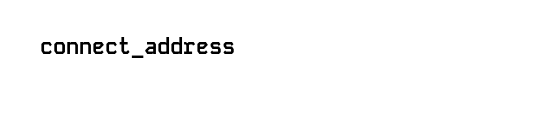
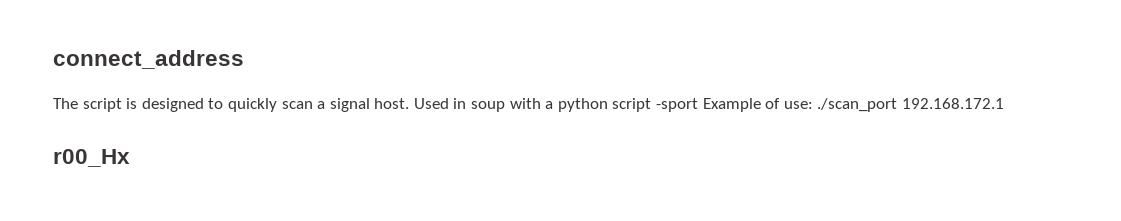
(235, 47) none -> [53,98,1004,112] [53,149,130,167] // The script is designed to quickly scan a signal host. Used in soup with a python script -sport Example of use: ./scan_port 192.168.172.1 // r00_Hx

